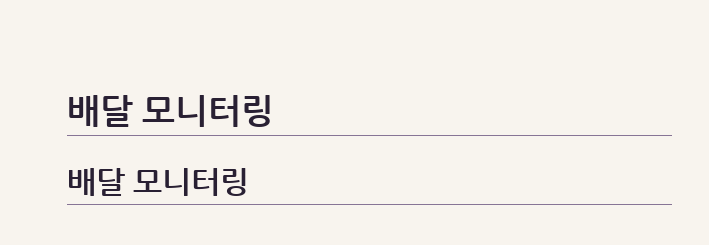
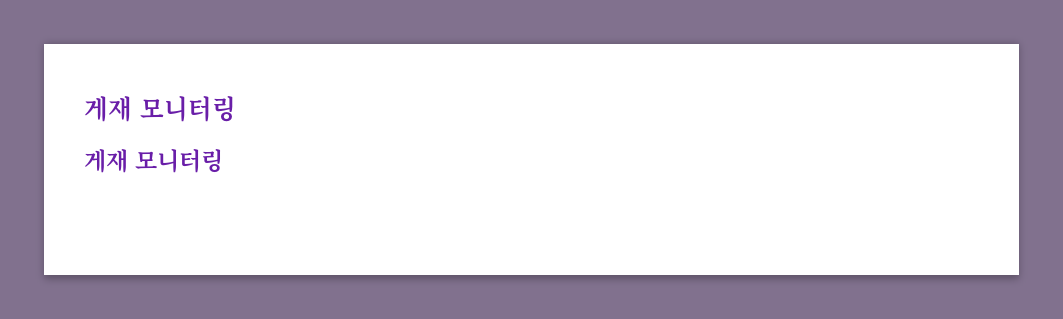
[67,95,133,127] 배달 -> [84,96,132,122] 게재
[67,168,125,196] 배달 -> [84,149,128,173] 게재

